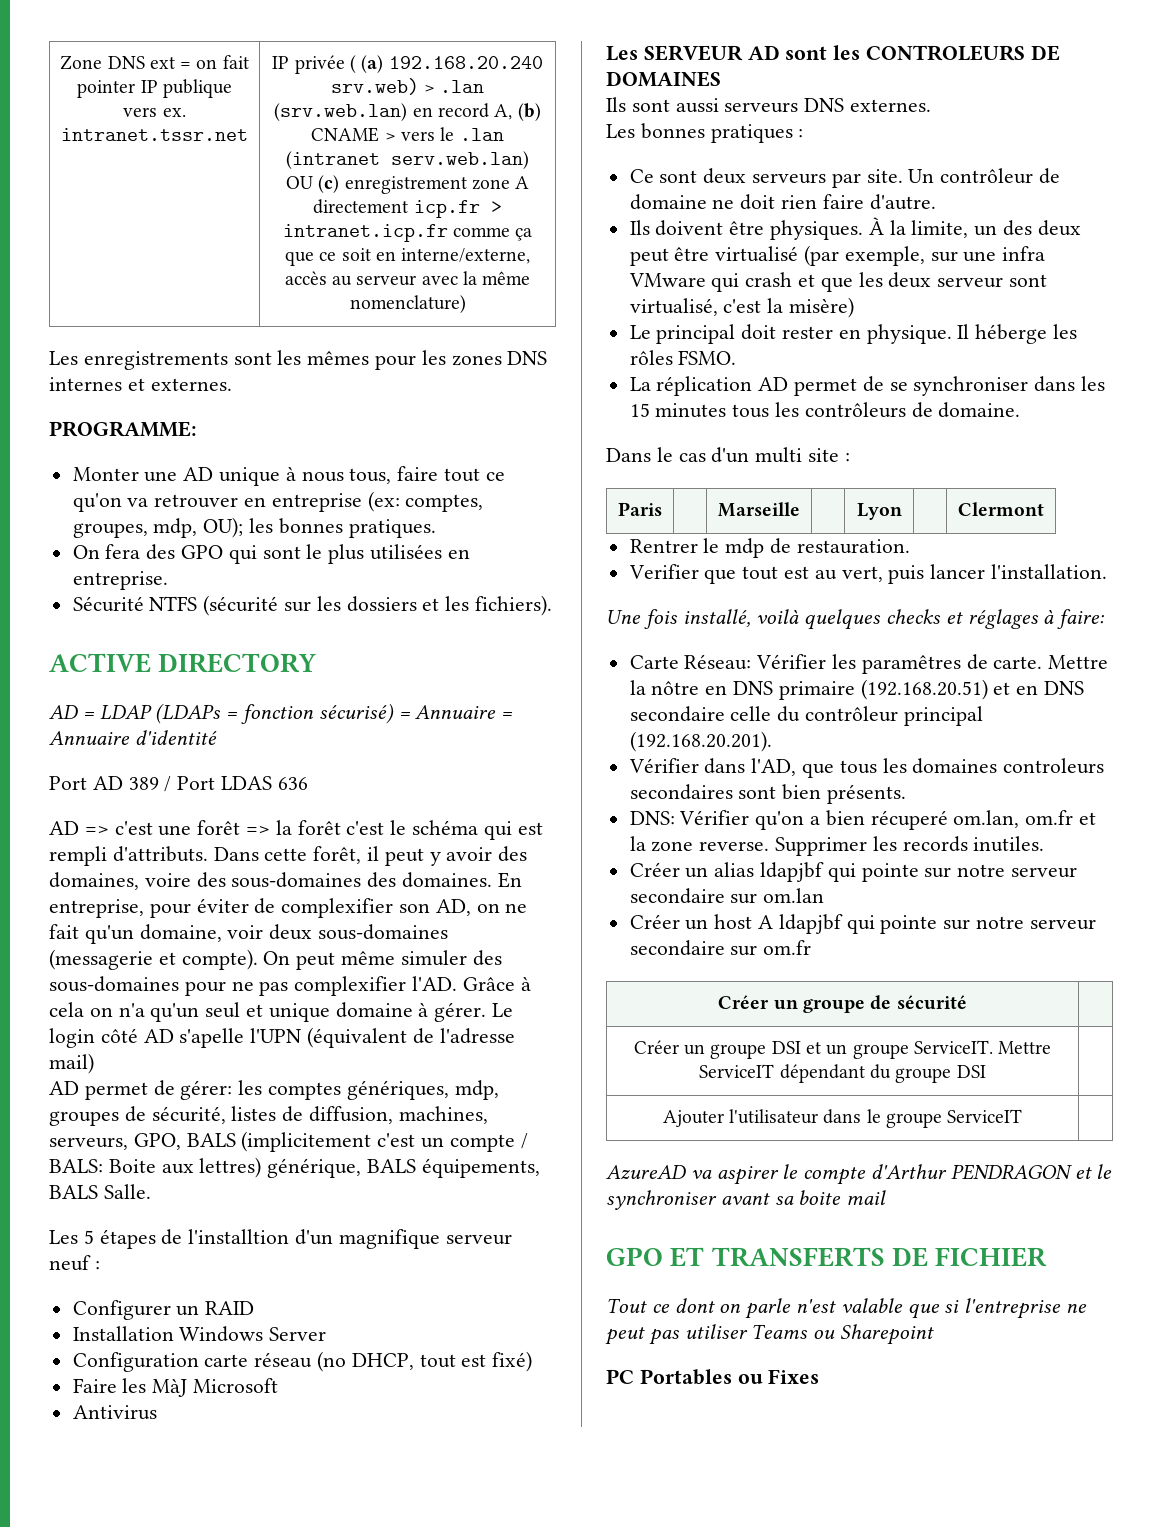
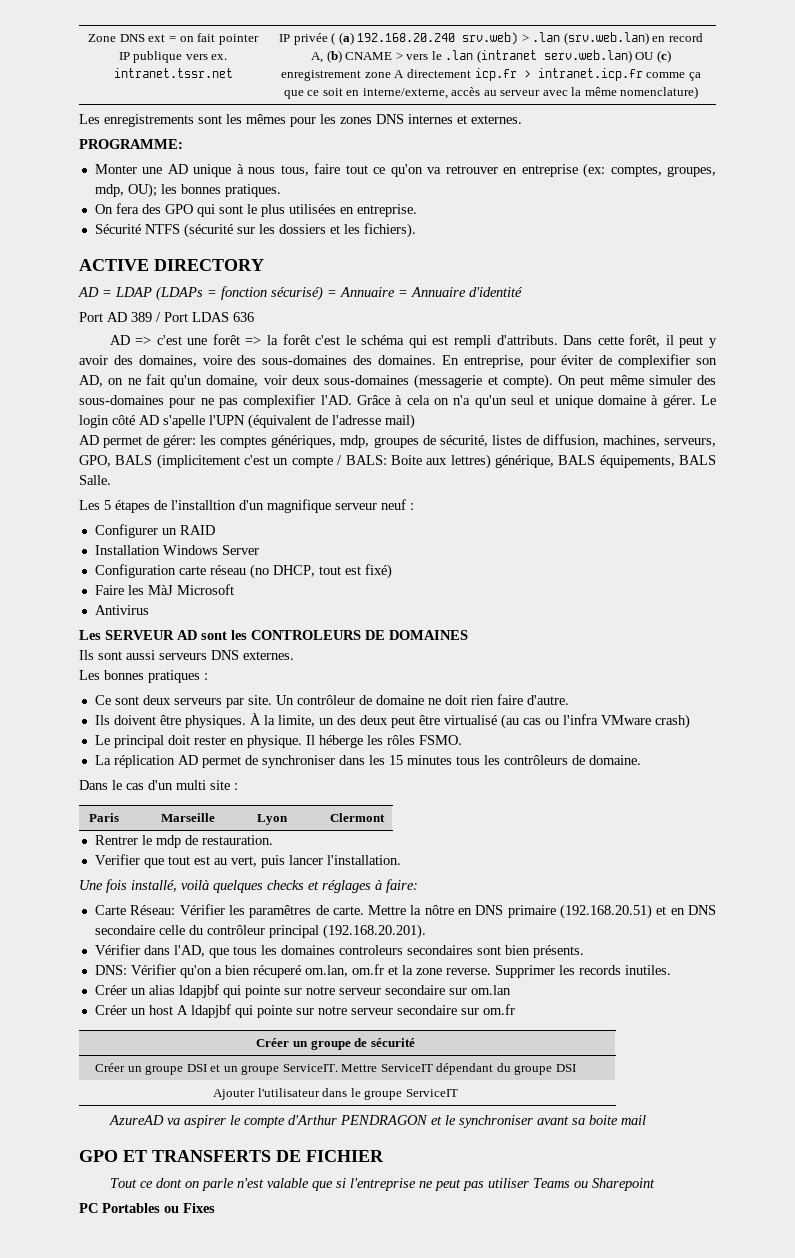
[804,245,1046,266] [628,272,1048,292] [629,297,855,318] (par exemple, sur une infra VMware qui crash et que les deux serveur sont virtualisé, c'est la misère) -> [500,714,690,729] (au cas ou l'infra VMware crash)
[889,382,908,391] se -> (258, 760) none

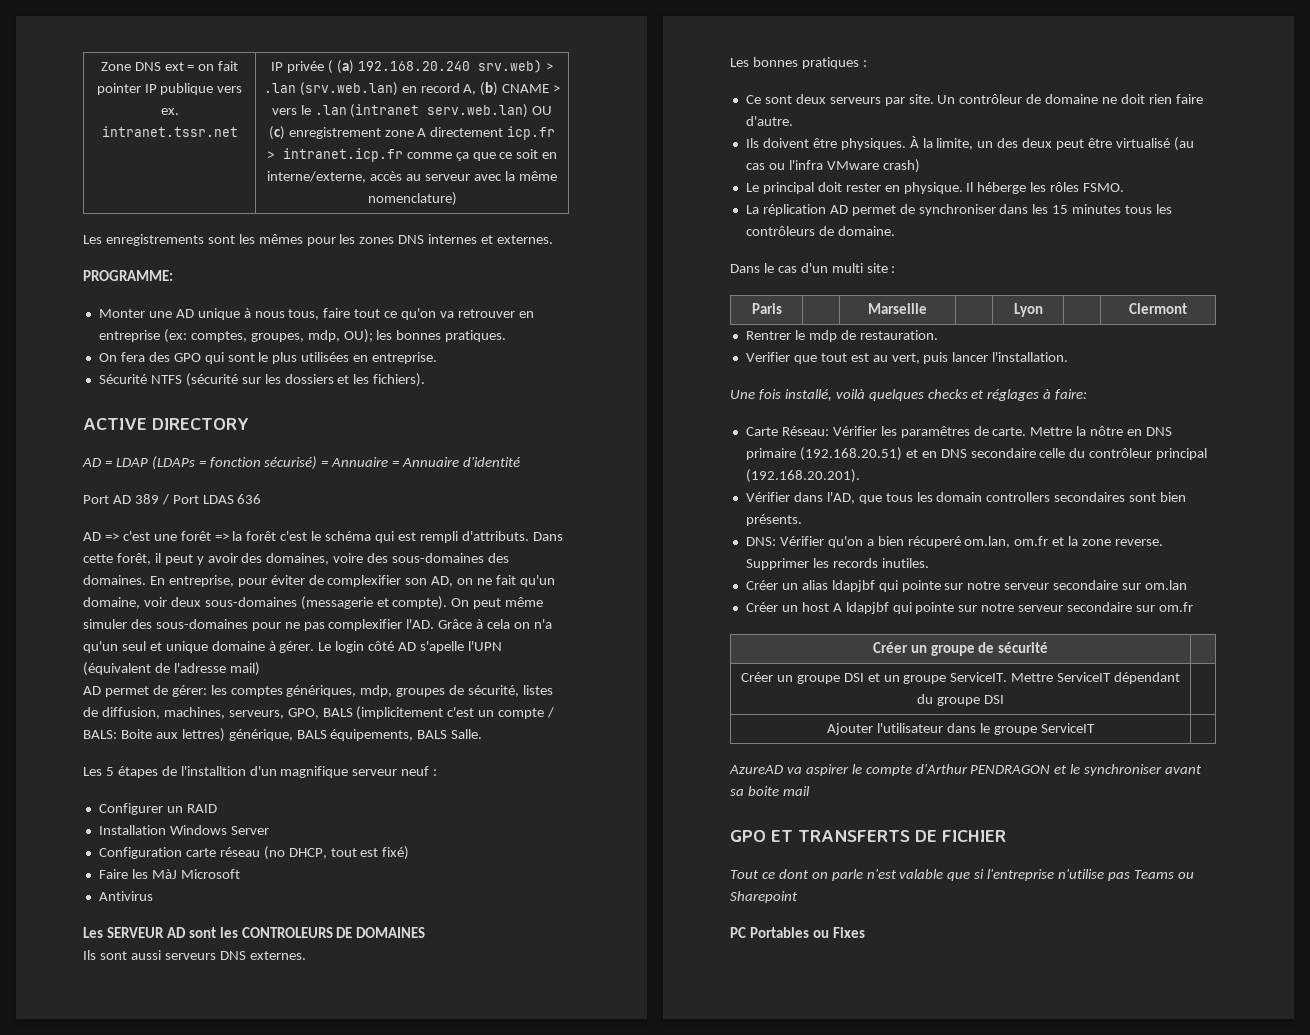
[280,945,403,955] domaines controleurs -> [936,492,1051,502] domain controllers
[418,1178,529,1191] ne peut pas utiliser -> [1058,869,1131,881] n'utilise pas

